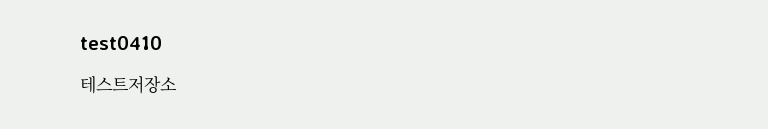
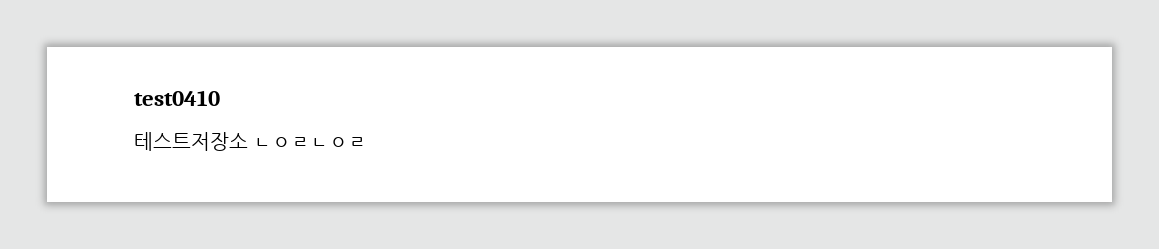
(177, 84) none -> [253,137,368,148] ㄴㅇㄹㄴㅇㄹ

